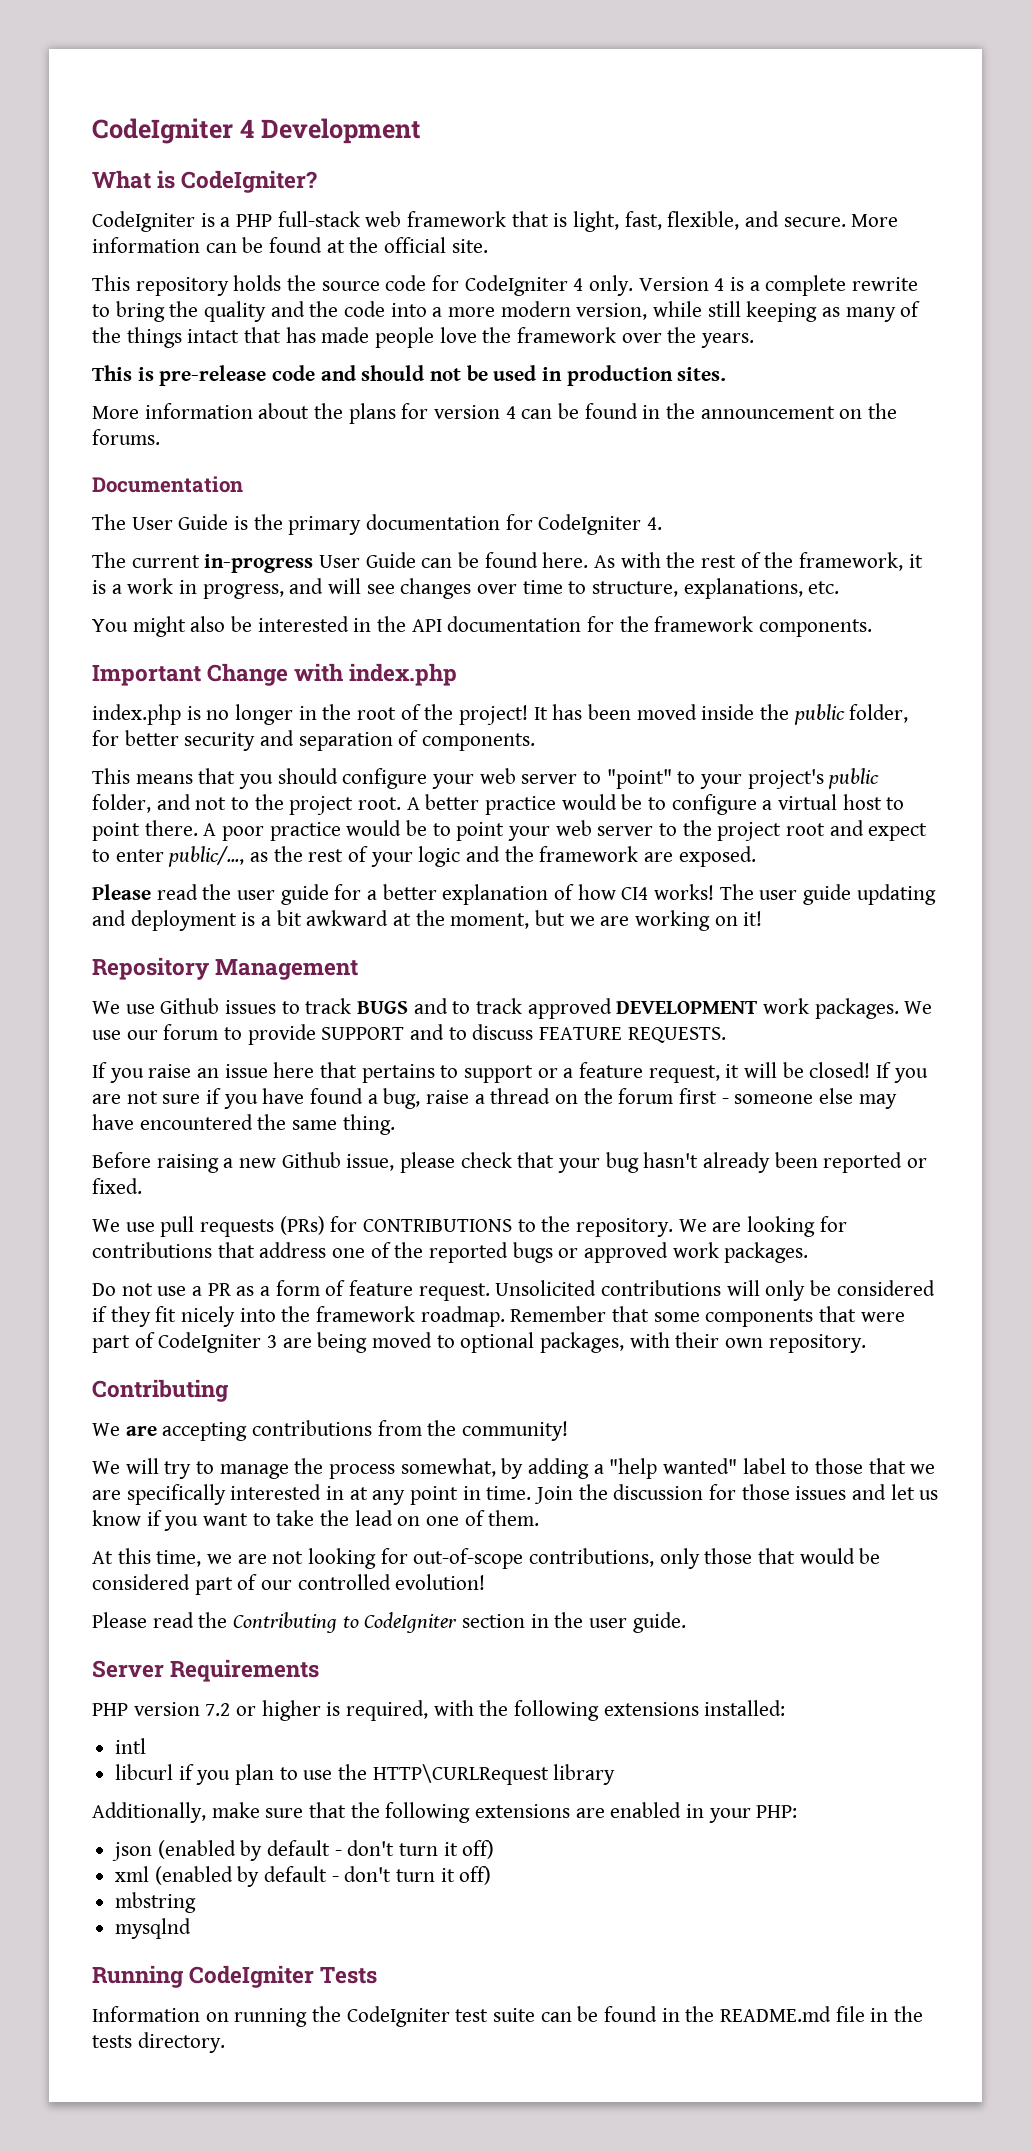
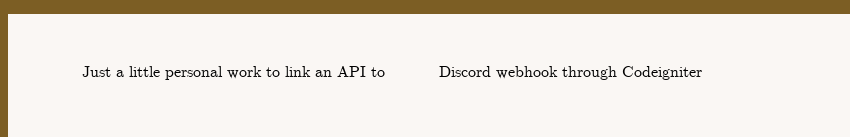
[92,118,421,144] [92,170,318,193] [92,211,899,232] [92,237,488,253] [92,275,919,296] [92,301,921,322] [92,327,755,348] [92,365,727,386] [92,403,898,424] [92,429,160,445] [92,476,243,493] [92,514,663,535] [92,552,923,573] [92,578,840,599] [92,616,873,637] [92,663,458,686] [92,704,909,725] [92,730,536,751] [92,768,880,789] [92,794,905,815] [92,820,928,841] [92,846,756,867] [92,884,936,905] [92,910,763,931] [92,957,359,980] [92,998,933,1019] [92,1024,726,1045] [92,1062,928,1083] [92,1088,897,1109] [92,1114,395,1135] [92,1152,928,1173] [92,1178,142,1194] [92,1216,847,1237] [92,1242,809,1263] [92,1280,935,1301] [92,1306,905,1327] [92,1332,866,1353] [92,1379,229,1402] [92,1420,569,1441] [92,1458,936,1479] [92,1484,939,1505] [92,1510,540,1531] [92,1548,881,1569] [92,1574,486,1595] [92,1612,686,1633] [92,1659,320,1682] [92,1700,786,1721] [115,1738,147,1754] [115,1764,616,1785] [92,1802,798,1823] [112,1840,495,1861] [115,1866,492,1887] [115,1892,197,1913] [115,1918,192,1939] [92,1965,378,1988] [92,2006,924,2027] [92,2032,225,2053] CodeIgniter 4 Development // What is CodeIgniter? // CodeIgniter is a PHP full-stack web framework that is light, fast, flexible, and secure. More information can be found at the official site. // This repository holds the source code for CodeIgniter 4 only. Version 4 is a complete rewrite to bring the quality and the code into a more modern version, while still keeping as many of the things intact that has made people love the framework over the years. // This is pre-release code and should not be used in production sites. // More information about the plans for version 4 can be found in the announcement on the forums. // Documentation // The User Guide is the primary documentation for CodeIgniter 4. // The current in-progress User Guide can be found here. As with the rest of the framework, it is a work in progress, and will see changes over time to structure, explanations, etc. // You might also be interested in the API documentation for the framework components. // Important Change with index.php // index.php is no longer in the root of the project! It has been moved inside the public folder, for better security and separation of components. // This means that you should configure your web server to "point" to your project's public folder, and not to the project root. A better practice would be to configure a virtual host to point there. A poor practice would be to point your web server to the project root and expect to enter public/..., as the rest of your logic and the framework are exposed. // Please read the user guide for a better explanation of how CI4 works! The user guide updating and deployment is a bit awkward at the moment, but we are working on it! // Repository Management // We use Github issues to track BUGS and to track approved DEVELOPMENT work packages. We use our forum to provide SUPPORT and to discuss FEATURE REQUESTS. // If you raise an issue here that pertains to support or a feature request, it will be closed! If you are not sure if you have found a bug, raise a thread on the forum first - someone else may have encountered the same thing. // Before raising a new Github issue, please check that your bug hasn't already been reported or fixed. // We use pull requests (PRs) for CONTRIBUTIONS to the repository. We are looking for contributions that address one of the reported bugs or approved work packages. // Do not use a PR as a form of feature request. Unsolicited contributions will only be considered if they fit nicely into the framework roadmap. Remember that some components that were part of CodeIgniter 3 are being moved to optional packages, with their own repository. // Contributing // We are accepting contributions from the community! // We will try to manage the process somewhat, by adding a "help wanted" label to those that we are specifically interested in at any point in time. Join the discussion for those issues and let us know if you want to take the lead on one of them. // At this time, we are not looking for out-of-scope contributions, only those that would be considered part of our controlled evolution! // Please read the Contributing to CodeIgniter section in the user guide. // Server Requirements // PHP version 7.2 or higher is required, with the following extensions installed: // intl // libcurl if you plan to use the HTTP\CURLRequest library // Additionally, make sure that the following extensions are enabled in your PHP: // json (enabled by default - don't turn it off) // xml (enabled by default - don't turn it off) // mbstring // mysqlnd // Running CodeIgniter Tests // Information on running the CodeIgniter test suite can be found in the README.md file in the tests directory. -> [82,66,702,80] Just a little personal work to link an API to Discord webhook through Codeigniter

